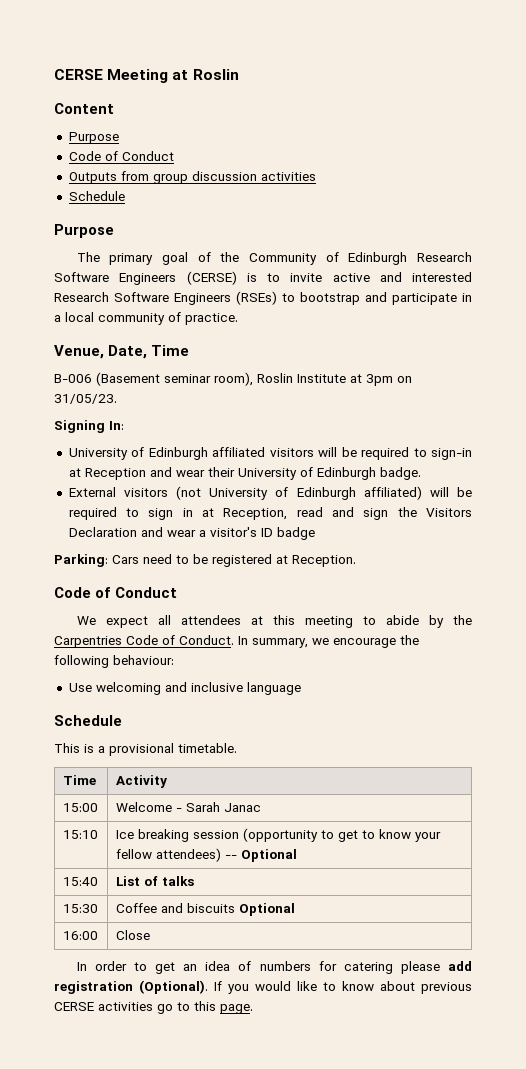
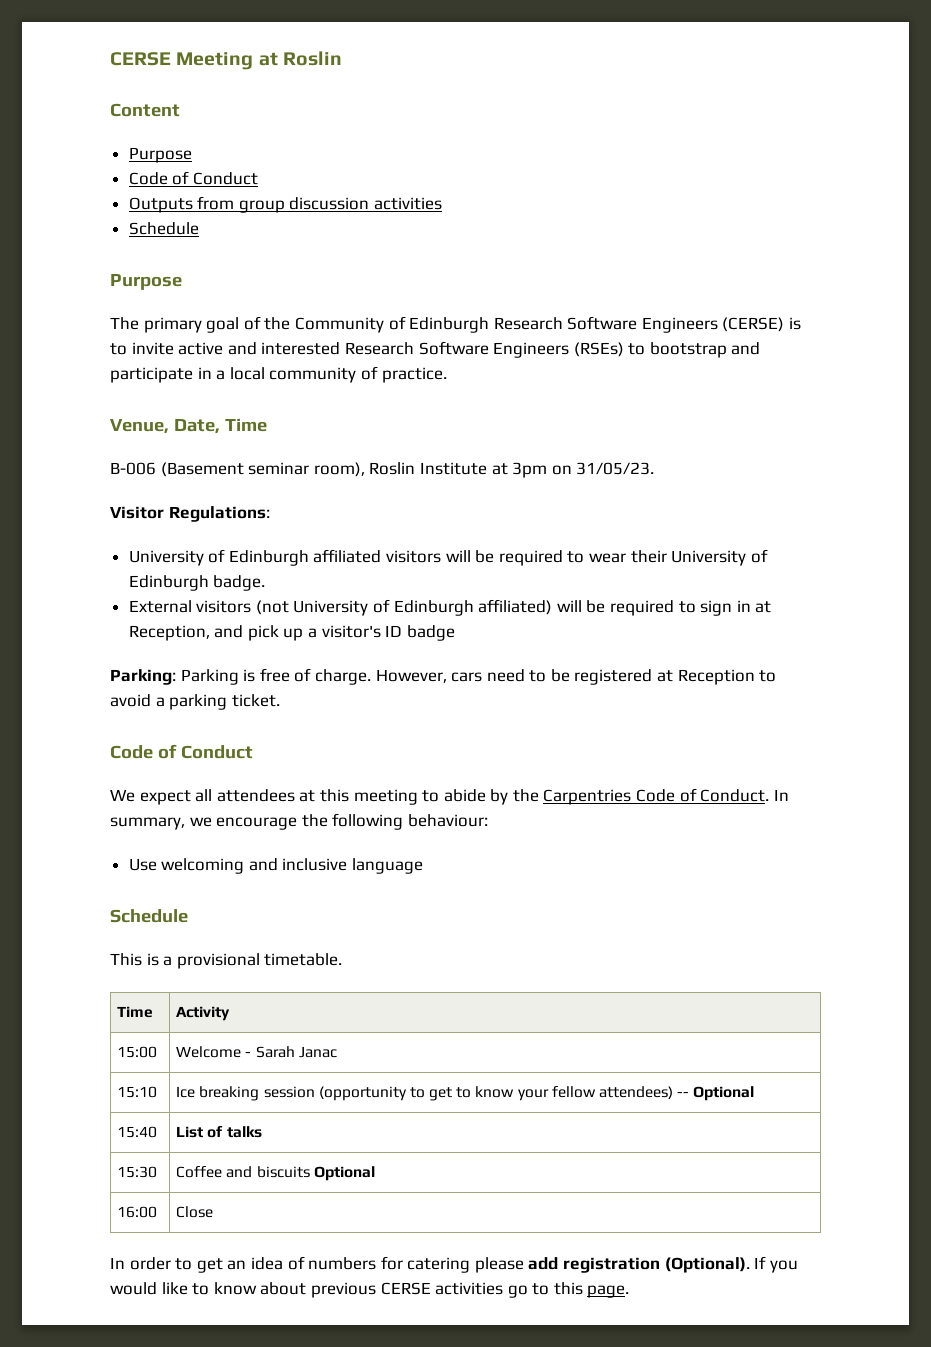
[54,420,124,433] Signing In: -> [110,506,270,522] Visitor Regulations:
[431,448,472,460] [68,467,172,480] sign-in at Reception and -> (585, 557) none
[296,507,472,520] [68,527,196,537] read and sign the Visitors Declaration and wear -> [214,625,304,641] and pick up
[112,555,139,564] Cars -> [180,668,483,685] Parking is free of charge. However, cars
[292,555,356,567] Reception. -> [677,669,777,685] [110,694,280,710] Reception to avoid a parking ticket.

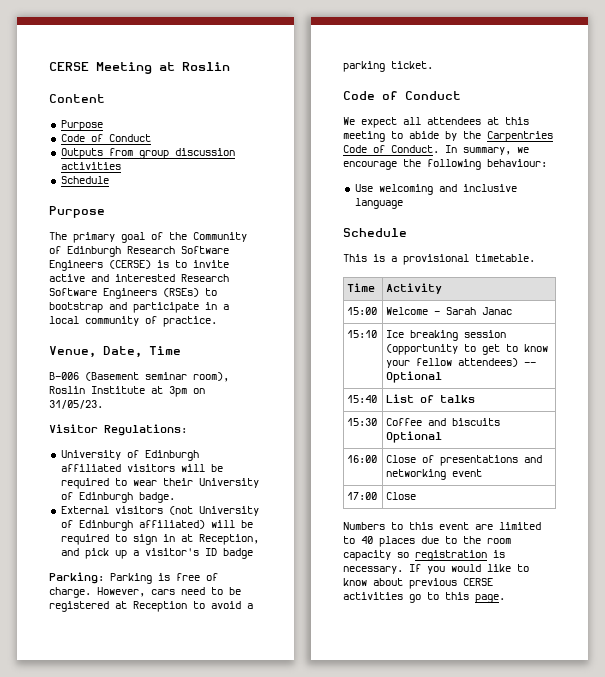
[110,1256,750,1273] // In order to get an idea of numbers for catering please add registration (Optional). -> [422,455,543,466] [386,469,483,480] [347,492,378,500] [386,492,417,500] [343,522,541,530] [343,536,511,547] [343,550,505,561] [343,566,403,574] of presentations and networking event // 17:00 | Close // Numbers to this event are limited to 40 places due to the room capacity so registration is necessary.

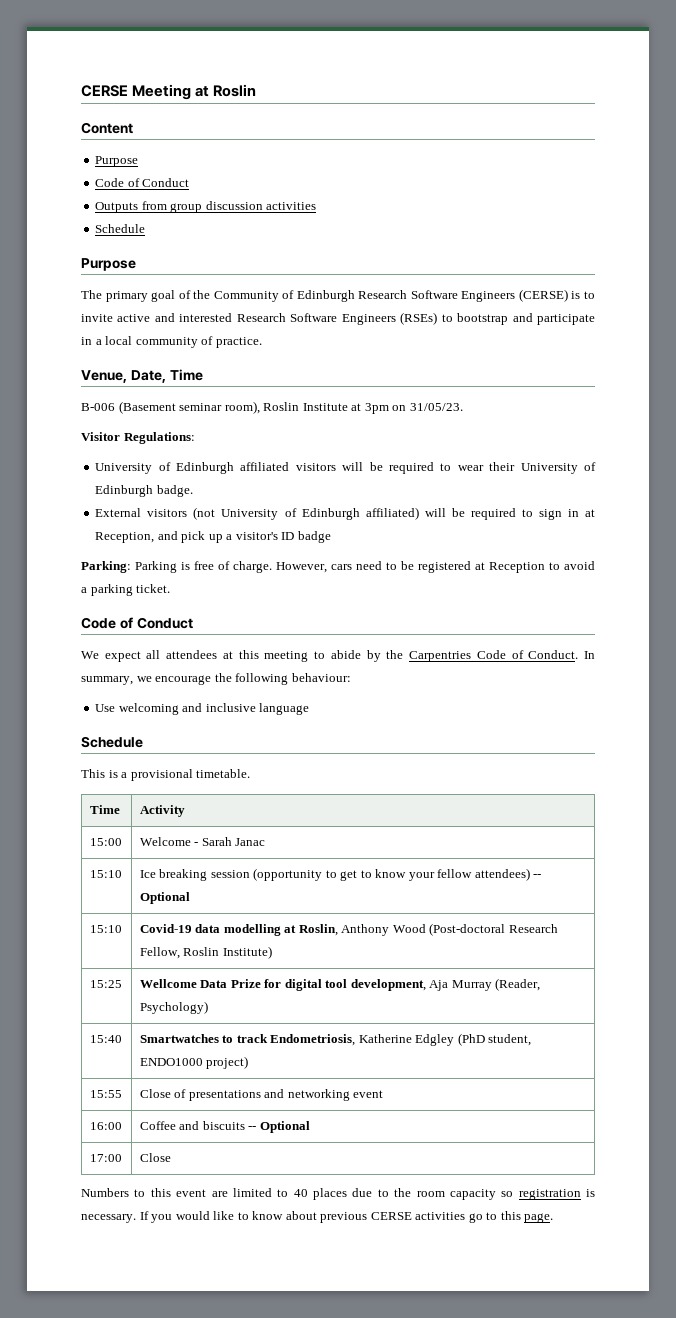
[347,395,378,403] [386,394,476,403] [347,418,378,426] [386,418,501,426] [386,431,443,443] [347,455,378,463] 15:40 | List of talks // 15:30 | Coffee and biscuits Optional // 16:00 -> [89,925,122,933] [139,923,558,936] [139,946,272,959] [89,980,122,988] [139,978,541,991] [139,1001,208,1014] [89,1035,122,1043] [139,1033,532,1046] [139,1056,249,1069] [89,1090,122,1098] 15:10 | Covid-19 data modelling at Roslin, Anthony Wood (Post-doctoral Research Fellow, Roslin Institute) // 15:25 | Wellcome Data Prize for digital tool development, Aja Murray (Reader, Psychology) // 15:40 | Smartwatches to track Endometriosis, Katherine Edgley (PhD student, ENDO1000 project) // 15:55
(483, 473) none -> [89,1122,122,1130] [139,1121,310,1133] // 16:00 | Coffee and biscuits -- Optional

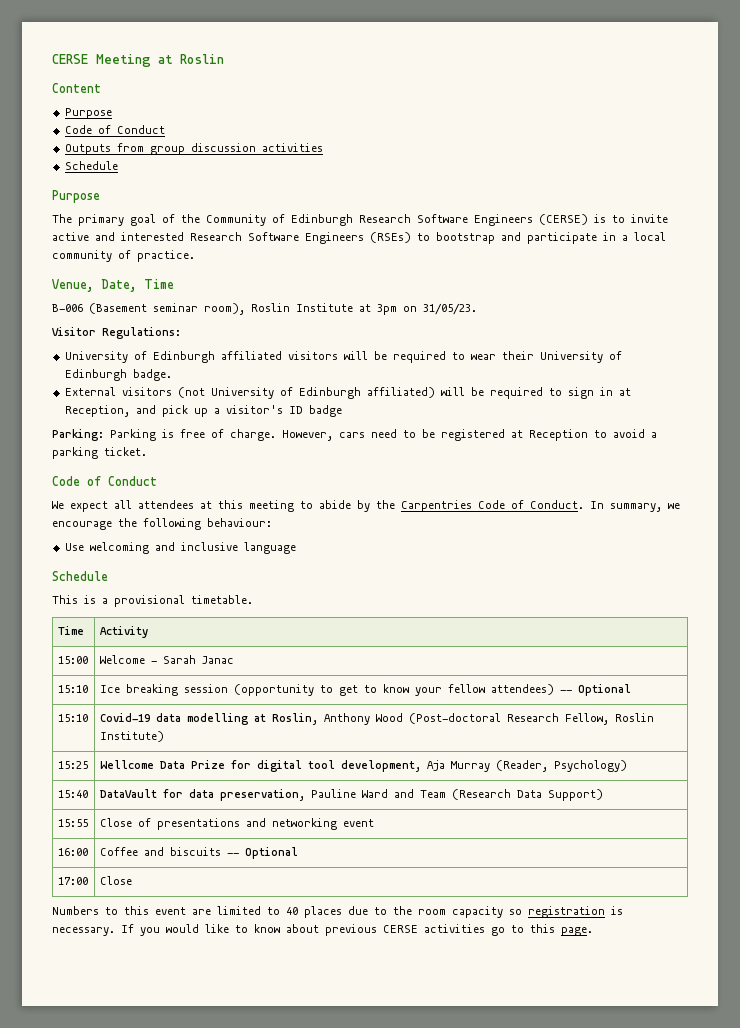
[139,1033,532,1046] [139,1056,249,1069] Smartwatches to track Endometriosis, Katherine Edgley (PhD student, ENDO1000 project) -> [99,789,603,801] DataVault for data preservation, Pauline Ward and Team (Research Data Support)

